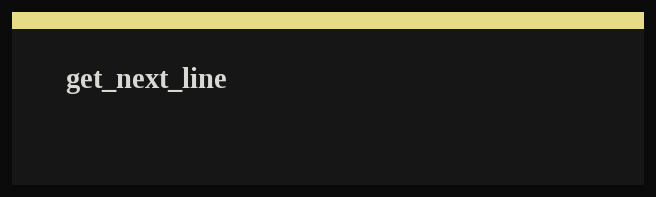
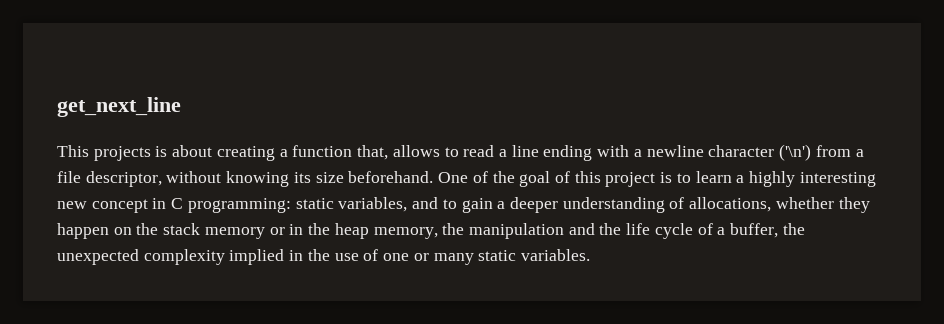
(227, 80) none -> [57,144,864,161] [57,171,876,187] [57,197,870,213] [57,223,805,239] [57,249,590,265] // This projects is about creating a function that, allows to read a line ending with a newline character ('\n') from a file descriptor, without knowing its size beforehand. One of the goal of this project is to learn a highly interesting new concept in C programming: static variables, and to gain a deeper understanding of allocations, whether they happen on the stack memory or in the heap memory, the manipulation and the life cycle of a buffer, the unexpected complexity implied in the use of one or many static variables.

